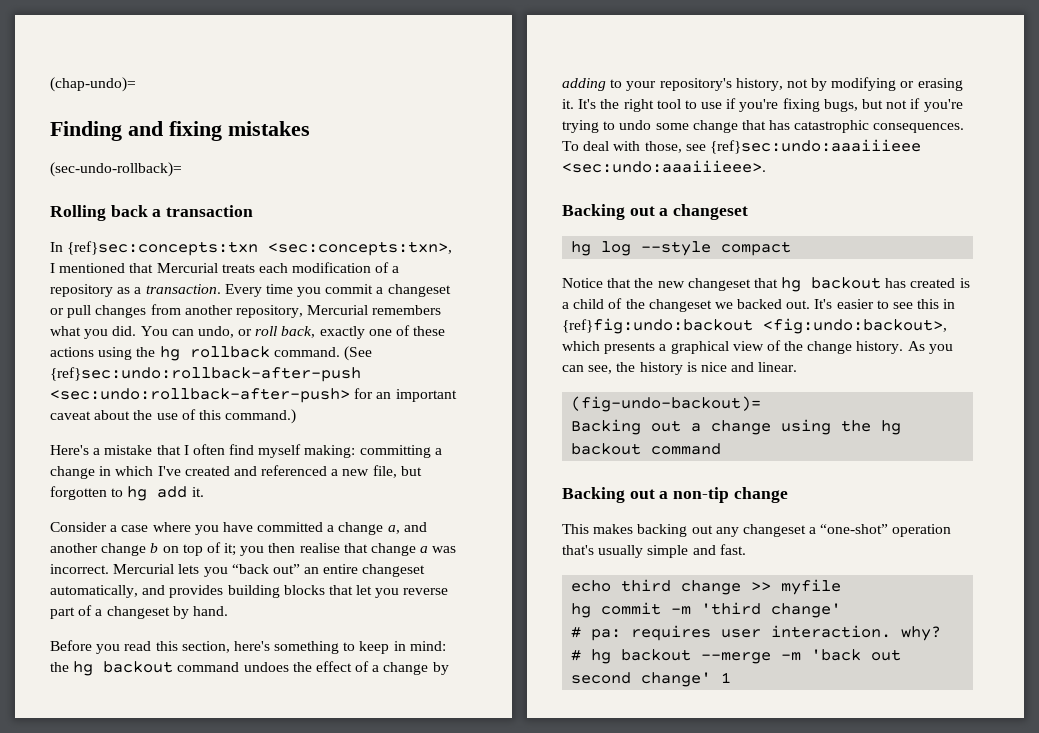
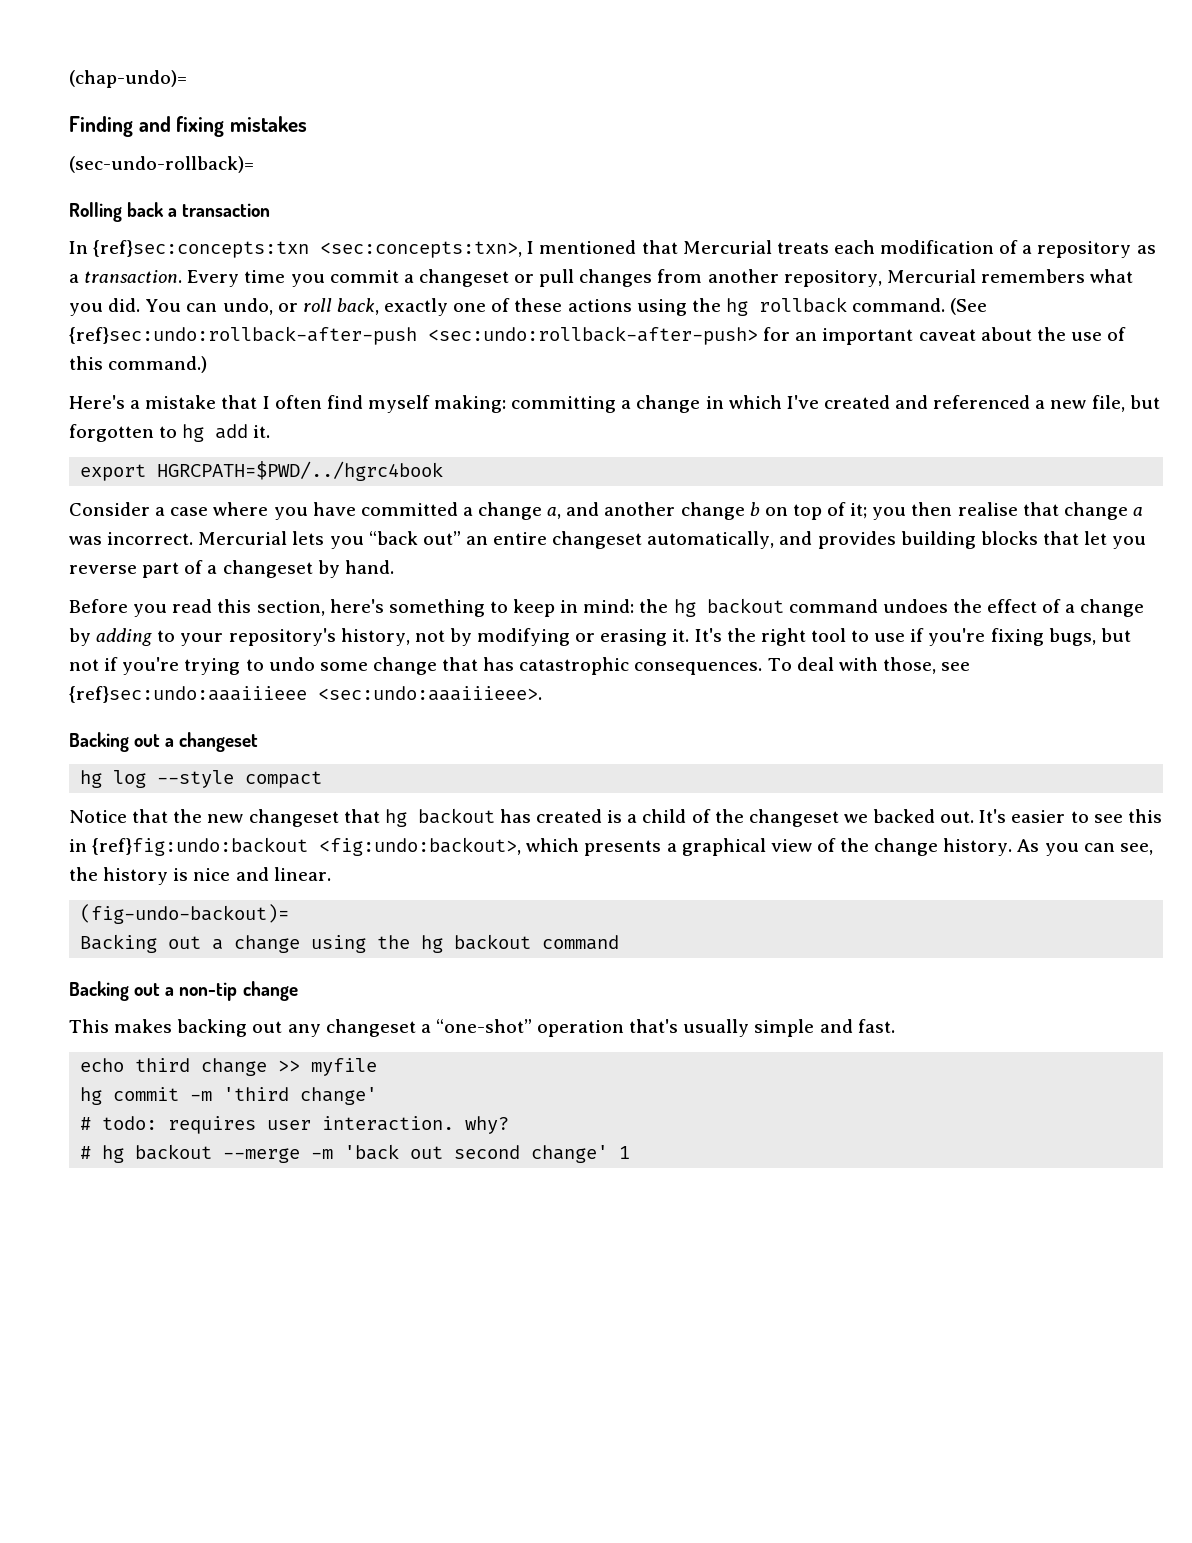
(204, 492) none -> [80,461,444,481] // export HGRCPATH=$PWD/../hgrc4book
[591,629,622,641] pa: -> [102,1116,158,1130] todo:

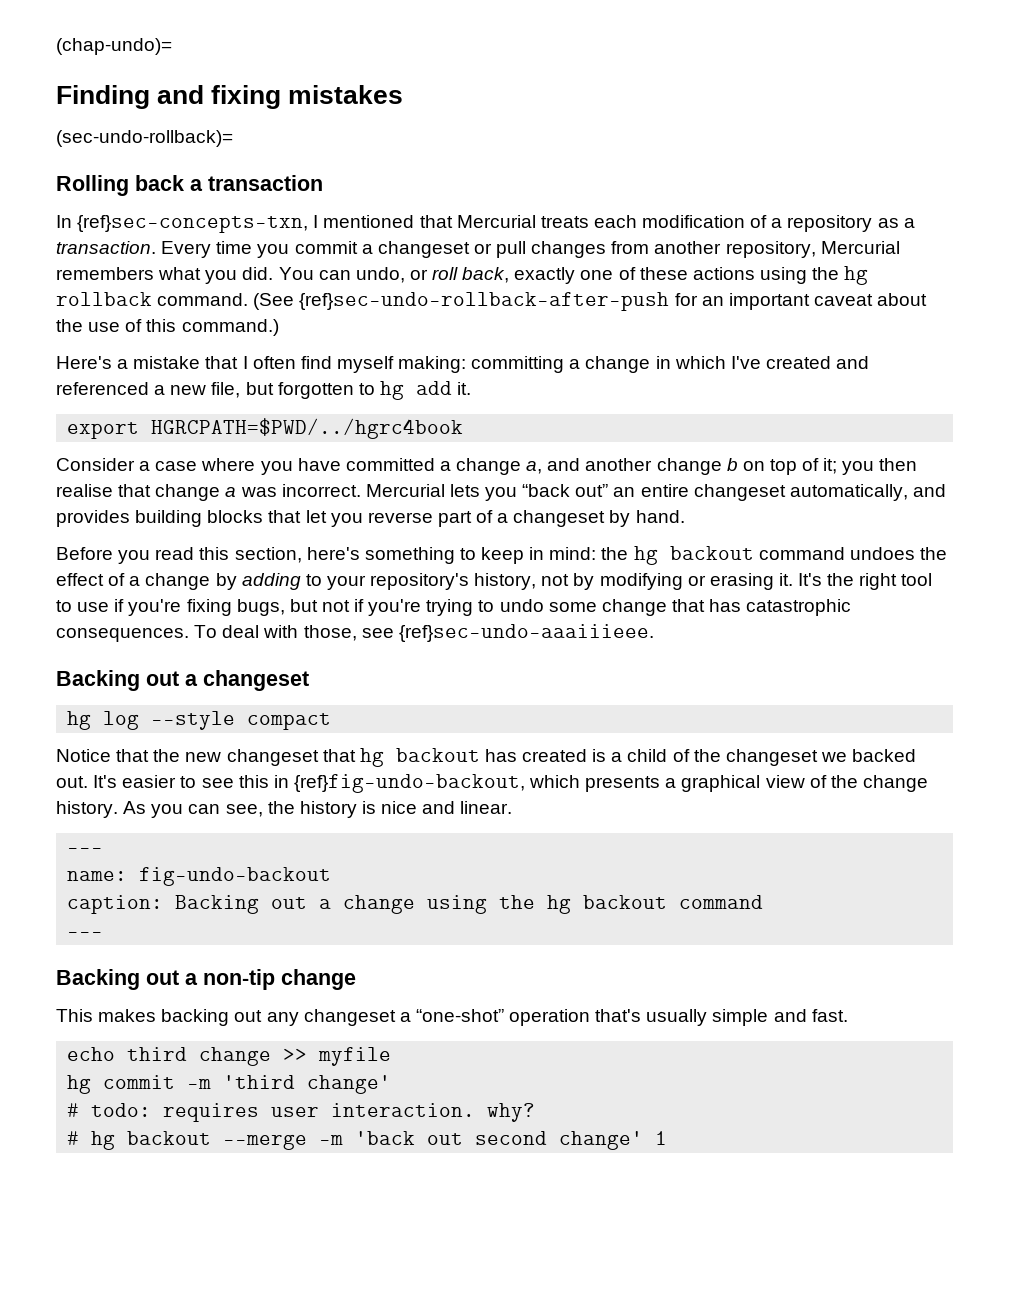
[93,240,523,258] {ref}sec:concepts:txn <sec:concepts:txn>, -> [77,215,309,233] {ref}sec-concepts-txn,
[69,326,758,345] {ref}sec:undo:rollback-after-push <sec:undo:rollback-after-push> -> [299,292,670,311] {ref}sec-undo-rollback-after-push
[69,686,542,703] {ref}sec:undo:aaaiiieee <sec:undo:aaaiiieee>. -> [398,624,654,642] {ref}sec-undo-aaaiiieee.
[92,837,522,856] {ref}fig:undo:backout <fig:undo:backout>, -> [293,774,525,793] {ref}fig-undo-backout,
[80,904,290,924] (fig-undo-backout)= // -> [67,848,104,853] [67,867,332,886] [67,895,164,914] --- // name: fig-undo-backout // caption:
(620, 942) none -> [67,932,104,937] // ---

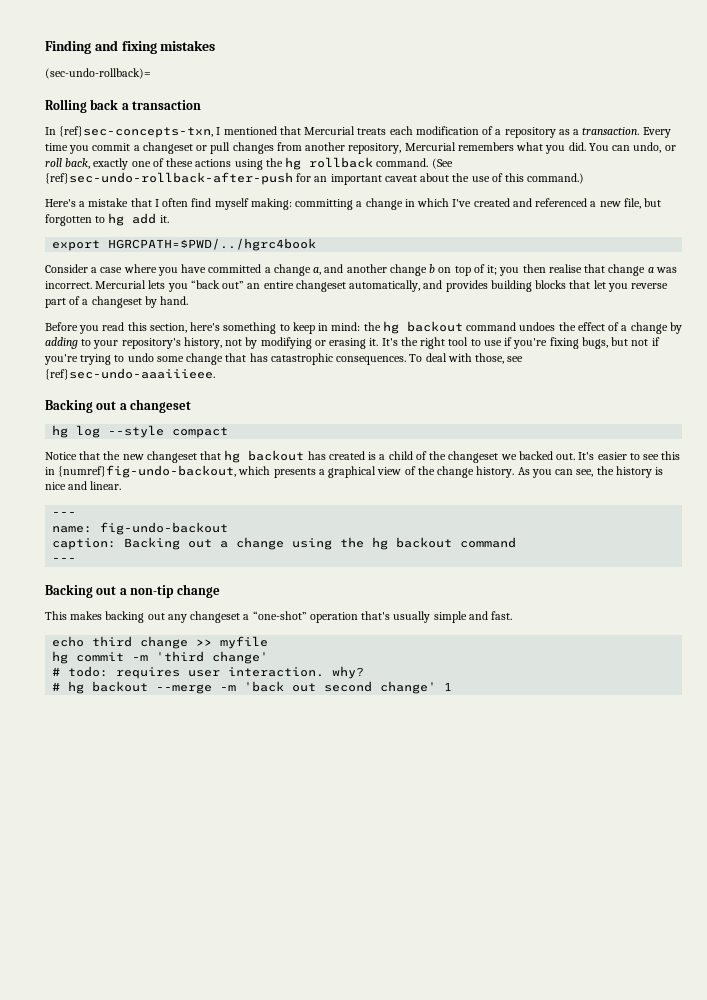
[56,38,172,55] (chap-undo)= // -> (45, 47) none
[293,774,525,793] {ref}fig-undo-backout, -> [58,465,237,478] {numref}fig-undo-backout,

